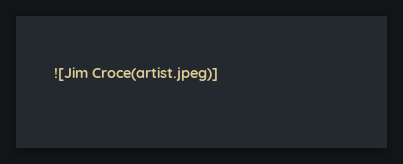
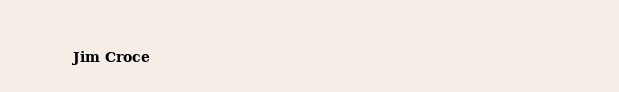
[54,67,218,81] ![Jim Croce(artist.jpeg)] -> [71,51,150,65] Jim Croce

